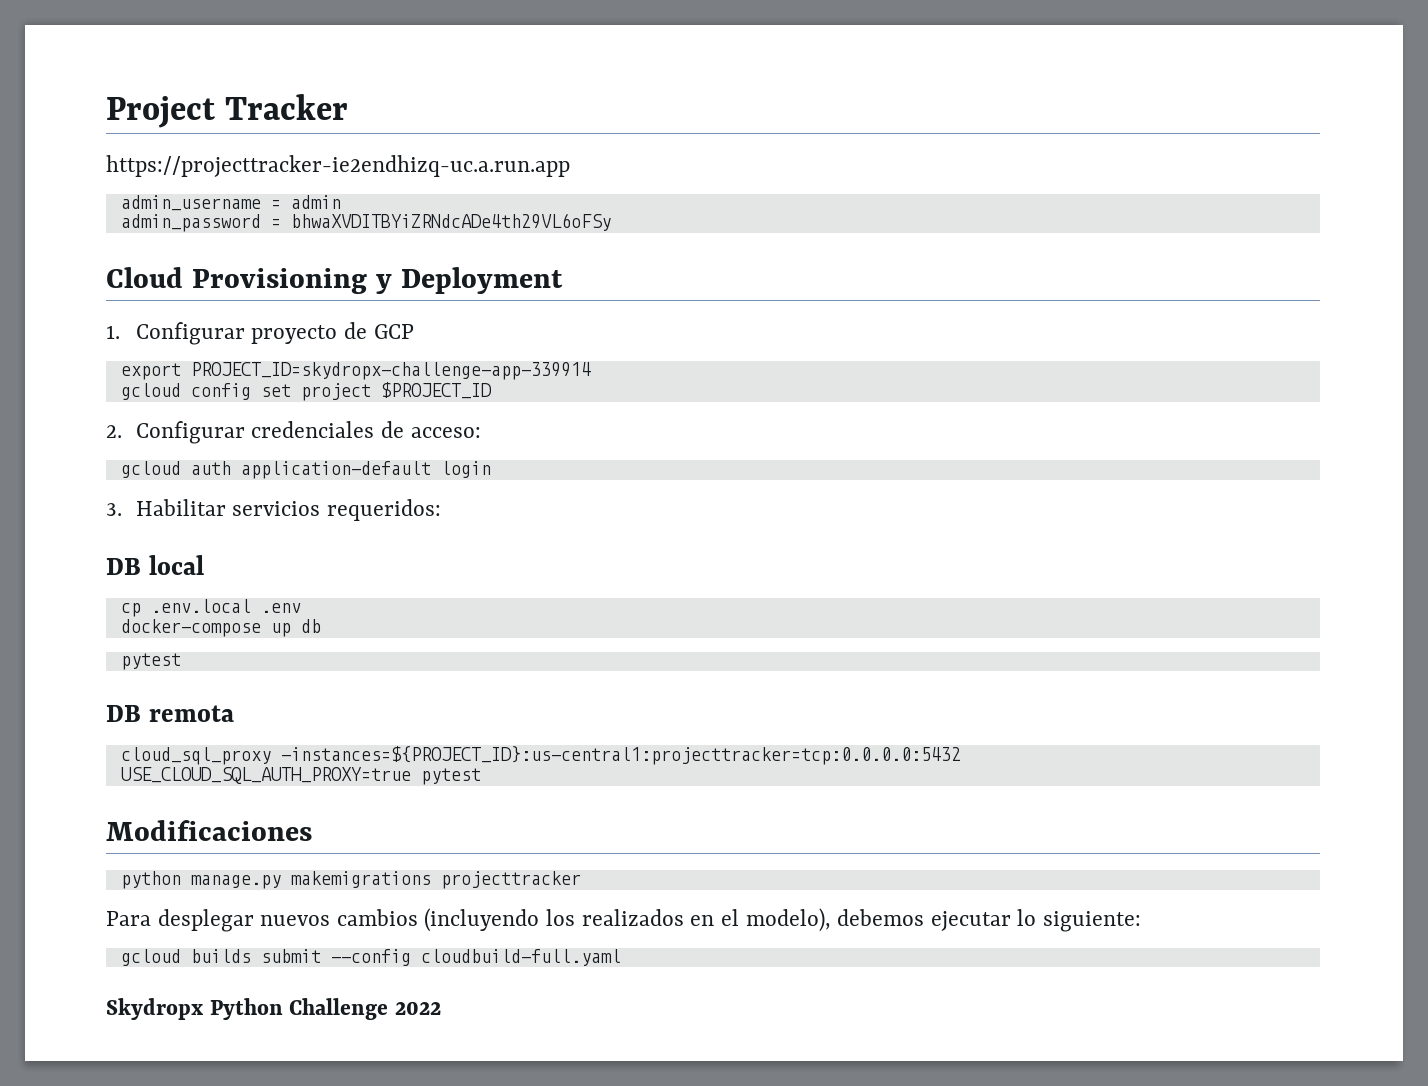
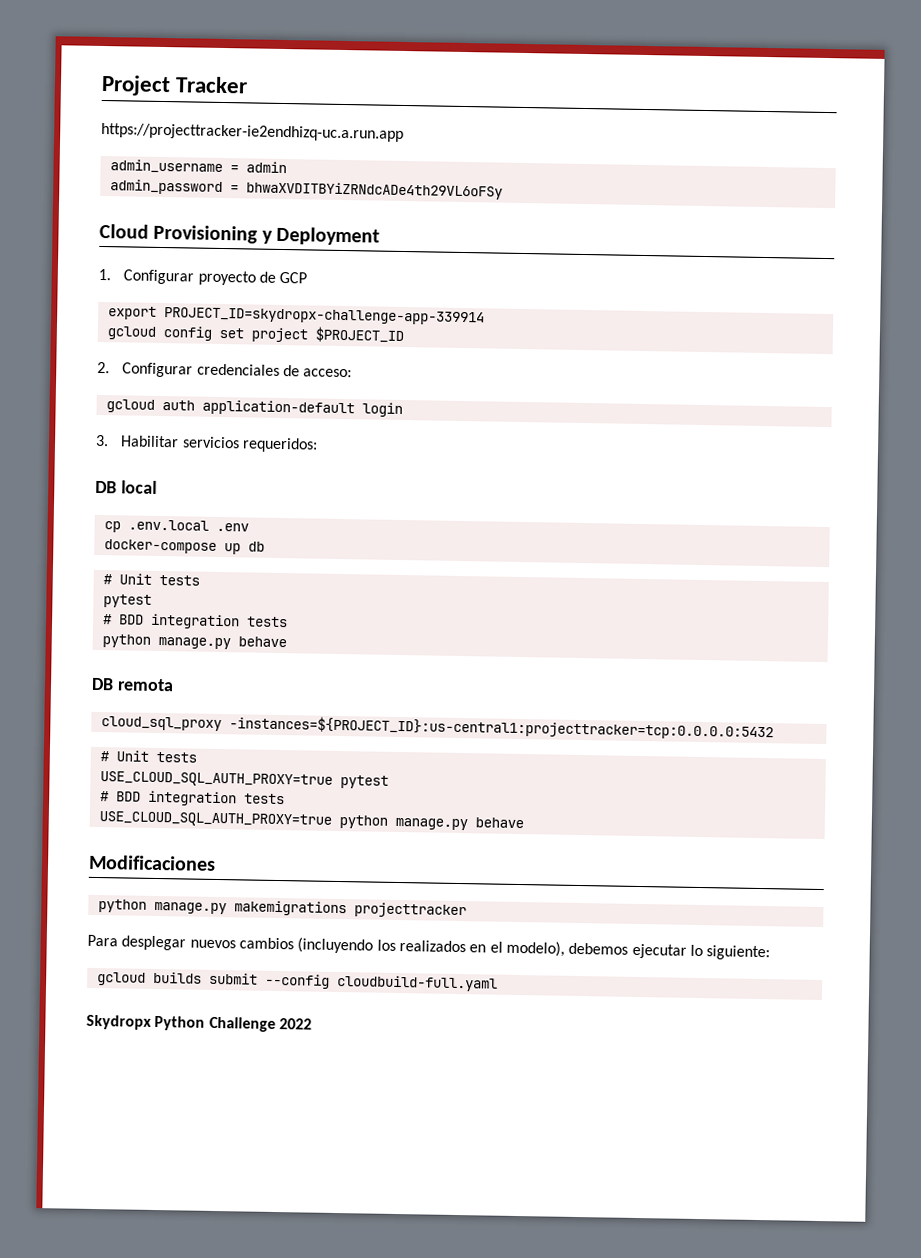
[120,653,181,670] pytest -> [102,573,200,586] [102,594,152,608] [102,613,288,630] [101,634,287,650] # Unit tests // pytest // # BDD integration tests // python manage.py behave
(961, 755) none -> [99,750,197,763] // # Unit tests
(481, 776) none -> [99,790,285,807] [98,811,524,831] // # BDD integration tests // USE_CLOUD_SQL_AUTH_PROXY=true python manage.py behave

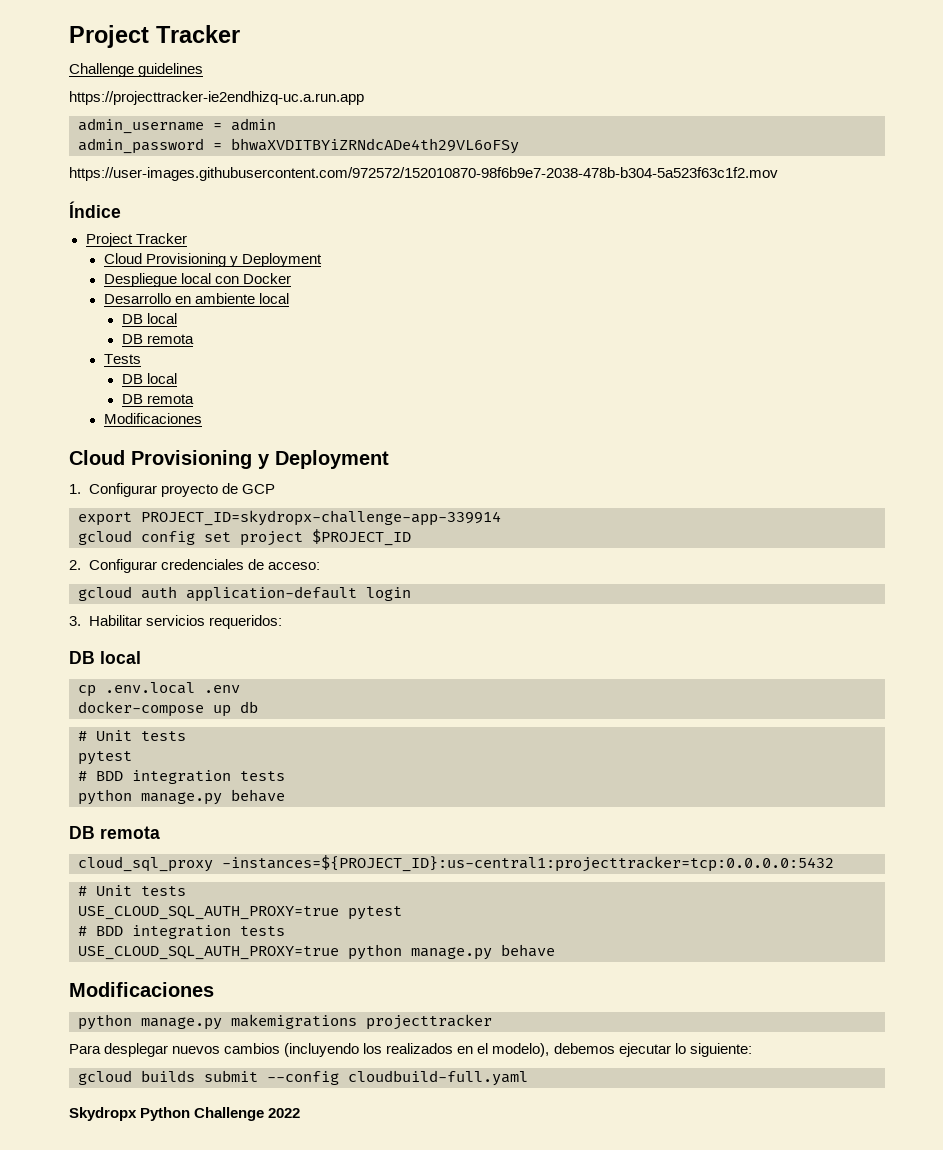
[101,74,249,97] Project Tracker -> [69,25,240,48] [69,63,204,77] Project Tracker // Challenge guidelines
(503, 190) none -> [69,167,778,181] [69,201,121,218] [85,233,187,247] [103,253,322,267] [103,273,291,287] [103,293,289,304] [121,313,177,324] [121,334,194,344] [103,354,141,364] [121,373,177,384] [121,394,194,404] [103,413,202,424] // https://user-images.githubusercontent.com/972572/152010870-98f6b9e7-2038-478b-b304-5a523f63c1f2.mov // Índice // Project Tracker // Cloud Provisioning y Deployment // Despliegue local con Docker // Desarrollo en ambiente local // DB local // DB remota // Tests // DB local // DB remota // Modificaciones

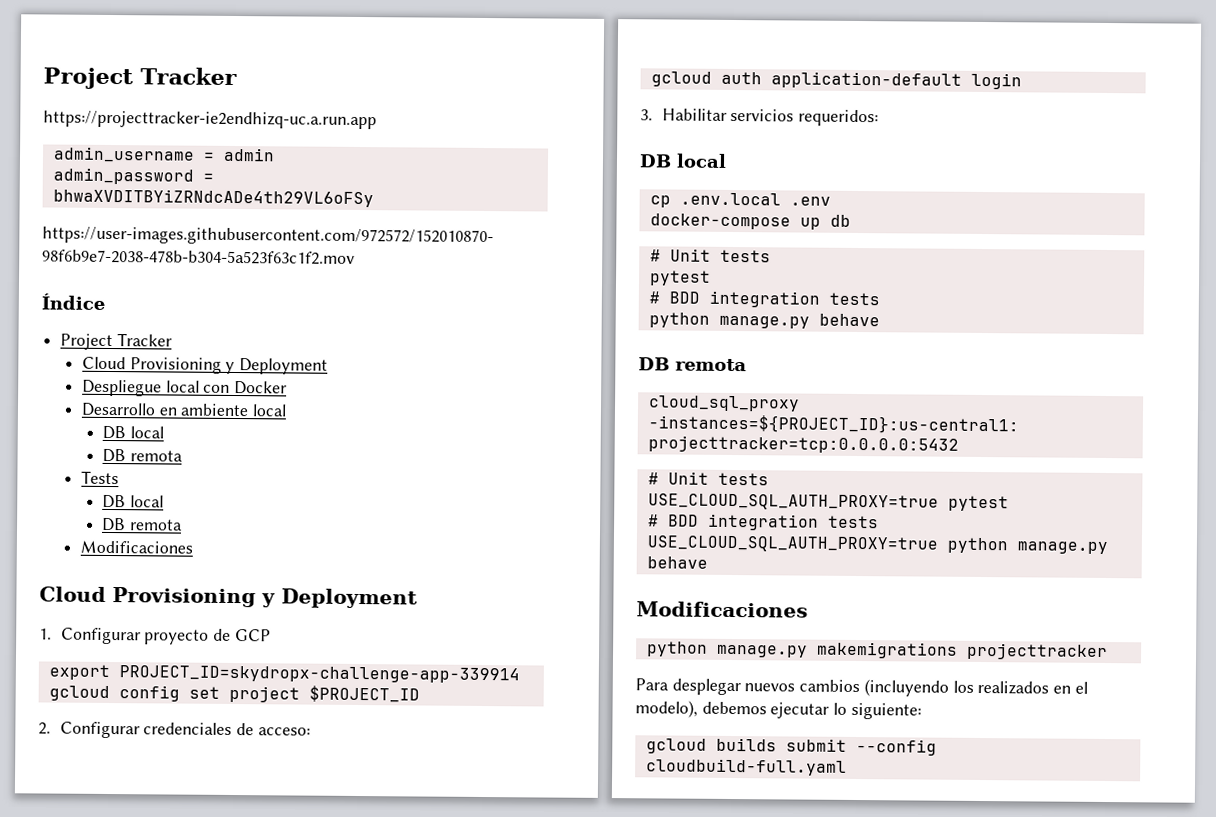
[69,25,240,48] [69,63,204,77] Project Tracker // Challenge guidelines -> [43,67,237,90] Project Tracker
[69,1107,301,1121] // Skydropx Python Challenge 2022 -> (847, 767) none

